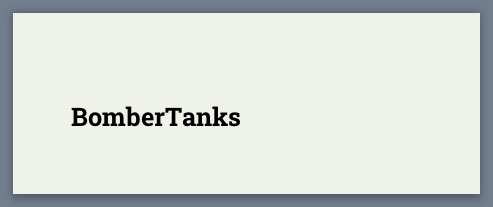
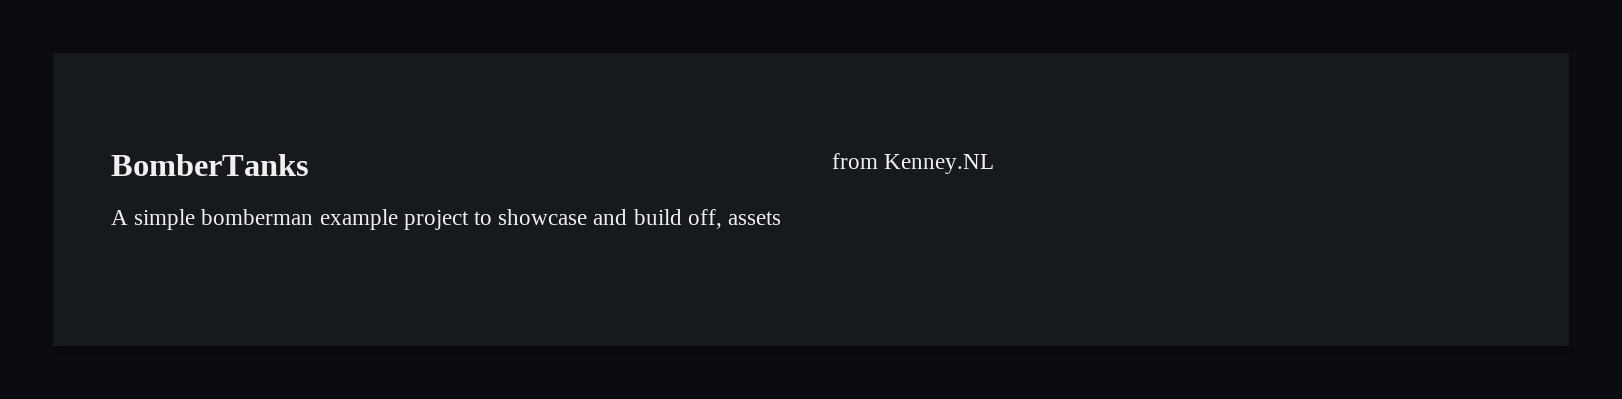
(241, 116) none -> [111,209,782,230] [832,153,995,174] // A simple bomberman example project to showcase and build off, assets from Kenney.NL

